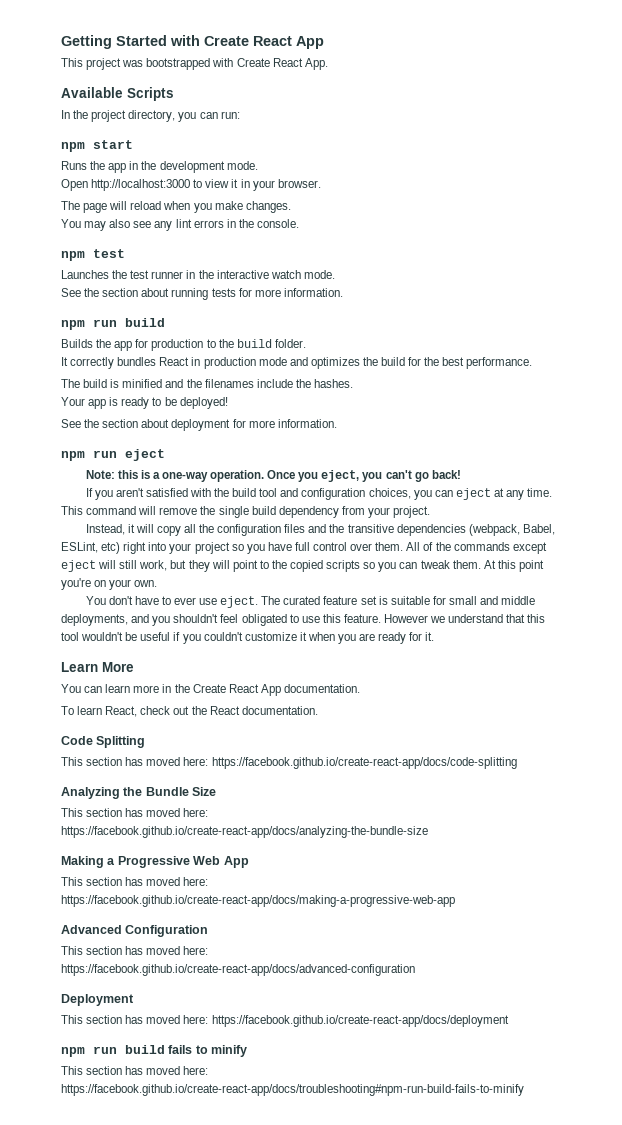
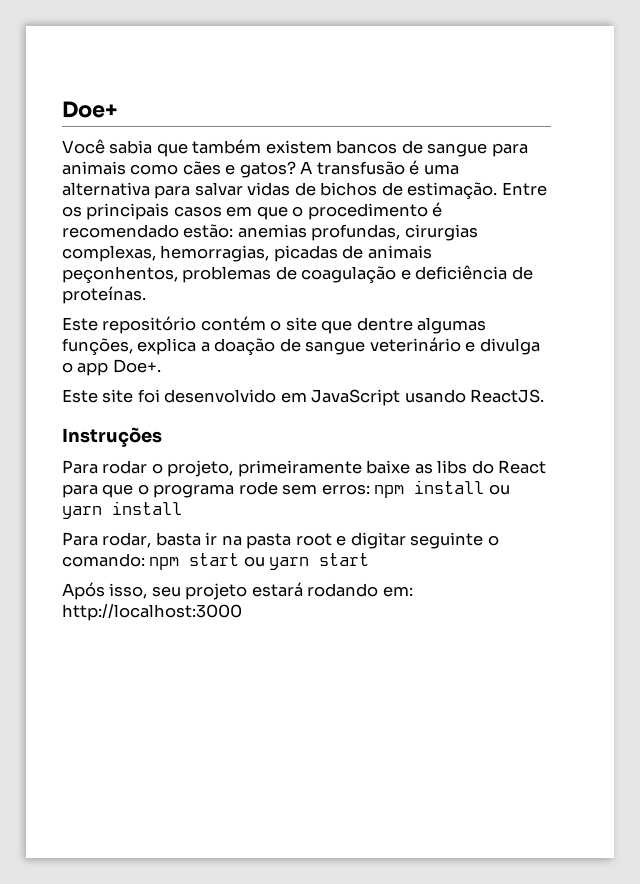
[61,35,324,49] [61,58,328,70] [61,87,174,101] [61,110,240,122] [61,140,133,152] [61,161,258,173] [61,179,321,191] [61,201,291,213] [61,219,299,231] [61,249,125,261] [61,270,335,279] [61,288,343,300] [61,318,165,330] [61,339,306,351] [61,357,533,369] [61,379,353,388] [61,397,228,409] [61,419,337,431] [61,449,165,461] [85,470,461,482] [85,488,553,500] [61,506,431,518] [85,524,555,536] [61,542,547,554] [61,560,544,572] [61,578,158,590] [85,596,536,608] [61,614,546,626] [61,632,435,644] [61,662,134,672] [61,684,360,696] [61,706,318,717] [61,736,146,748] [61,757,517,769] [61,787,217,799] [61,808,209,817] [61,826,428,838] [61,856,249,868] [61,877,209,886] [61,895,455,907] [61,925,209,937] [61,946,209,955] [61,964,415,976] [61,994,134,1006] [61,1015,509,1027] [61,1045,248,1057] [61,1066,209,1075] [61,1084,524,1096] Getting Started with Create React App // This project was bootstrapped with Create React App. // Available Scripts // In the project directory, you can run: // npm start // Runs the app in the development mode. // Open http://localhost:3000 to view it in your browser. // The page will reload when you make changes. // You may also see any lint errors in the console. // npm test // Launches the test runner in the interactive watch mode. // See the section about running tests for more information. // npm run build // Builds the app for production to the build folder. // It correctly bundles React in production mode and optimizes the build for the best performance. // The build is minified and the filenames include the hashes. // Your app is ready to be deployed! // See the section about deployment for more information. // npm run eject // Note: this is a one-way operation. Once you eject, you can't go back! // If you aren't satisfied with the build tool and configuration choices, you can eject at any time. This command will remove the single build dependency from your project. // Instead, it will copy all the configuration files and the transitive dependencies (webpack, Babel, ESLint, etc) right into your project so you have full control over them. All of the commands except eject will still work, but they will point to the copied scripts so you can tweak them. At this point you're on your own. // You don't have to ever use eject. The curated feature set is suitable for small and middle deployments, and you shouldn't feel obligated to use this feature. However we understand that this tool wouldn't be useful if you couldn't customize it when you are ready for it. // Learn More // You can learn more in the Create React App documentation. // To learn React, check out the React documentation. // Code Splitting // This section has moved here: https://facebook.github.io/create-react-app/docs/code-splitting // Analyzing the Bundle Size // This section has moved here: https://facebook.github.io/create-react-app/docs/analyzing-the-bundle-size // Making a Progressive Web App // This section has moved here: https://facebook.github.io/create-react-app/docs/making-a-progressive-web-app // Advanced Configuration // This section has moved here: https://facebook.github.io/create-react-app/docs/advanced-configuration // Deployment // This section has moved here: https://facebook.github.io/create-react-app/docs/deployment // npm run build fails to minify // This section has moved here: https://facebook.github.io/create-react-app/docs/troubleshooting#npm-run-build-fails-to-minify -> [62,101,118,118] [62,139,528,157] [62,160,459,178] [62,182,547,199] [62,202,443,220] [62,224,478,241] [62,245,432,262] [62,265,533,283] [62,286,146,304] [62,316,487,334] [62,337,540,355] [62,359,161,376] [62,389,545,406] [62,427,162,447] [62,460,547,477] [62,480,510,498] [62,501,182,519] [62,532,499,549] [62,553,370,570] [62,582,413,600] [62,604,242,621] Doe+ // Você sabia que também existem bancos de sangue para animais como cães e gatos? A transfusão é uma alternativa para salvar vidas de bichos de estimação. Entre os principais casos em que o procedimento é recomendado estão: anemias profundas, cirurgias complexas, hemorragias, picadas de animais peçonhentos, problemas de coagulação e deficiência de proteínas. // Este repositório contém o site que dentre algumas funções, explica a doação de sangue veterinário e divulga o app Doe+. // Este site foi desenvolvido em JavaScript usando ReactJS. // Instruções // Para rodar o projeto, primeiramente baixe as libs do React para que o programa rode sem erros: npm install ou yarn install // Para rodar, basta ir na pasta root e digitar seguinte o comando: npm start ou yarn start // Após isso, seu projeto estará rodando em: http://localhost:3000

